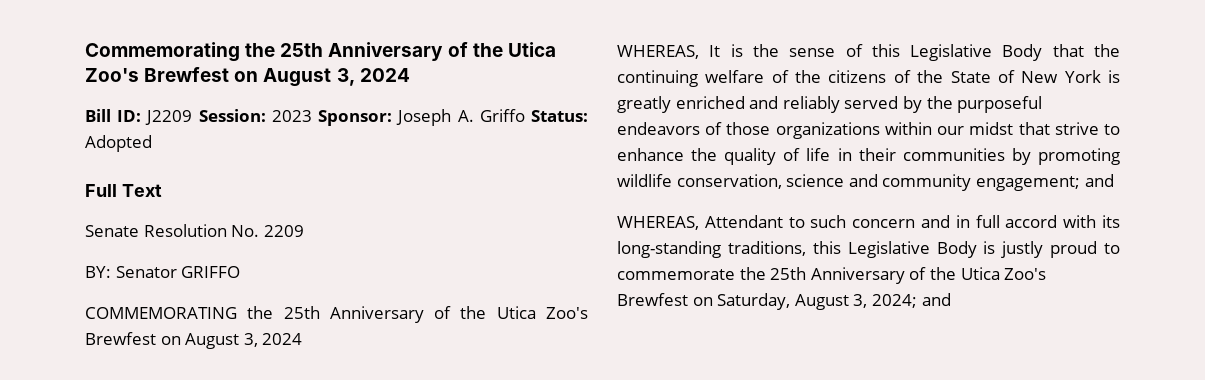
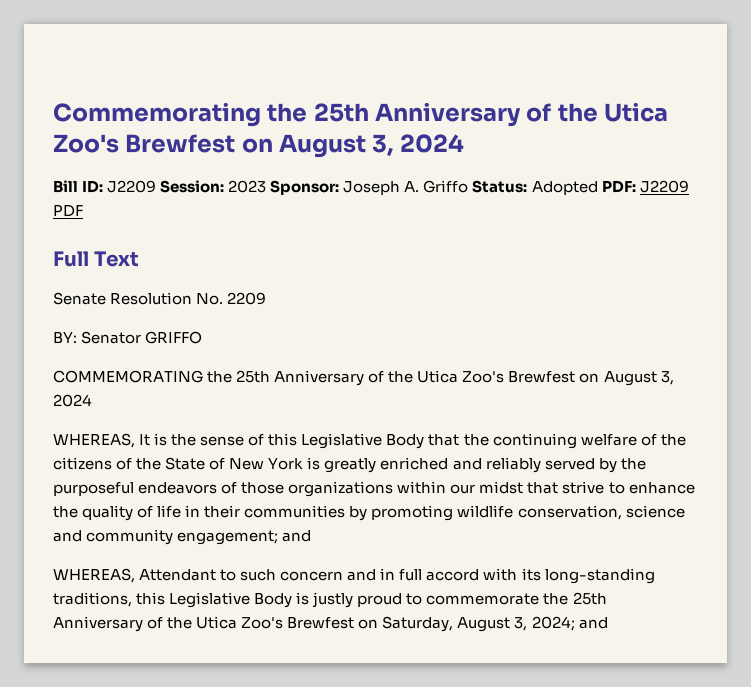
(152, 143) none -> [601,180,689,193] [53,205,83,217] PDF: J2209 PDF

